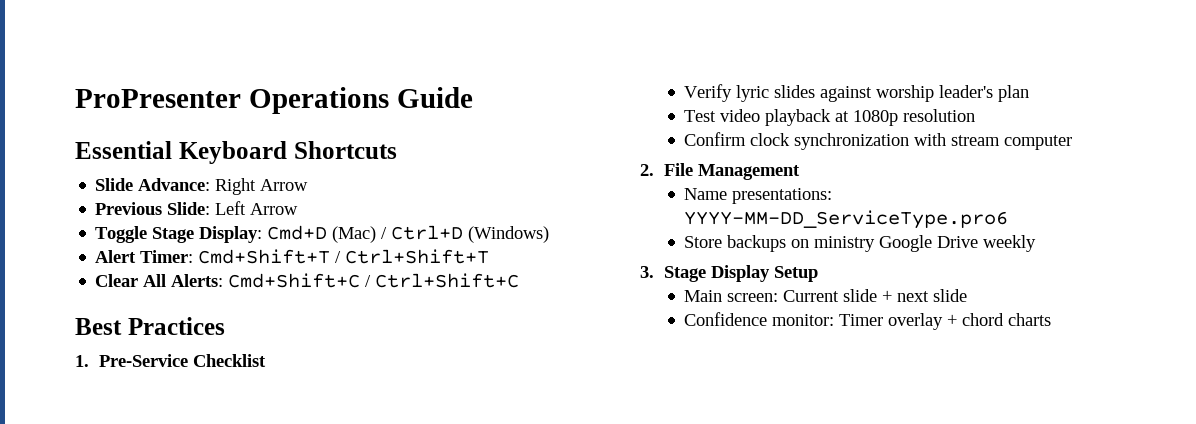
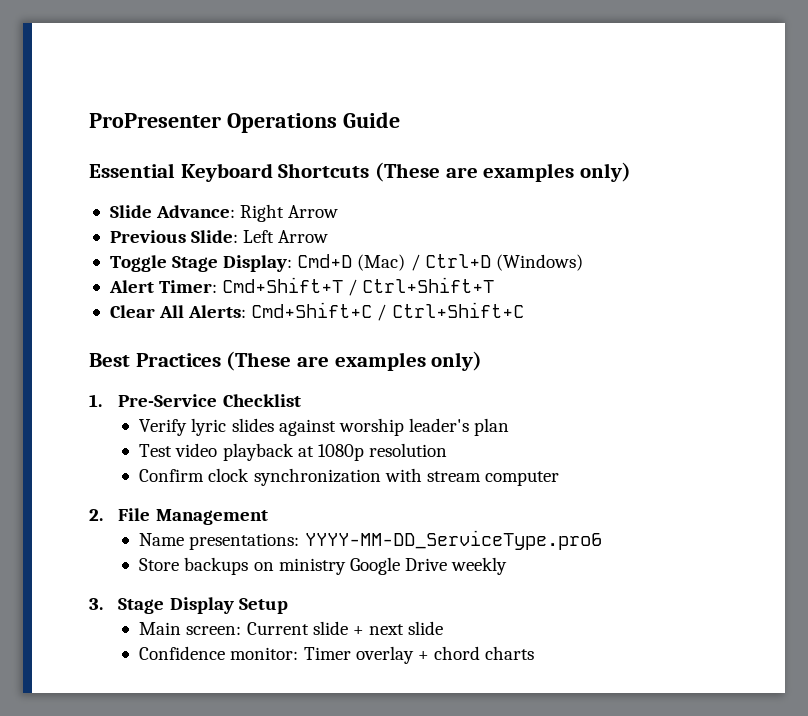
(397, 150) none -> [375,162,632,182] (These are examples only)
(225, 326) none -> [226,351,483,371] (These are examples only)

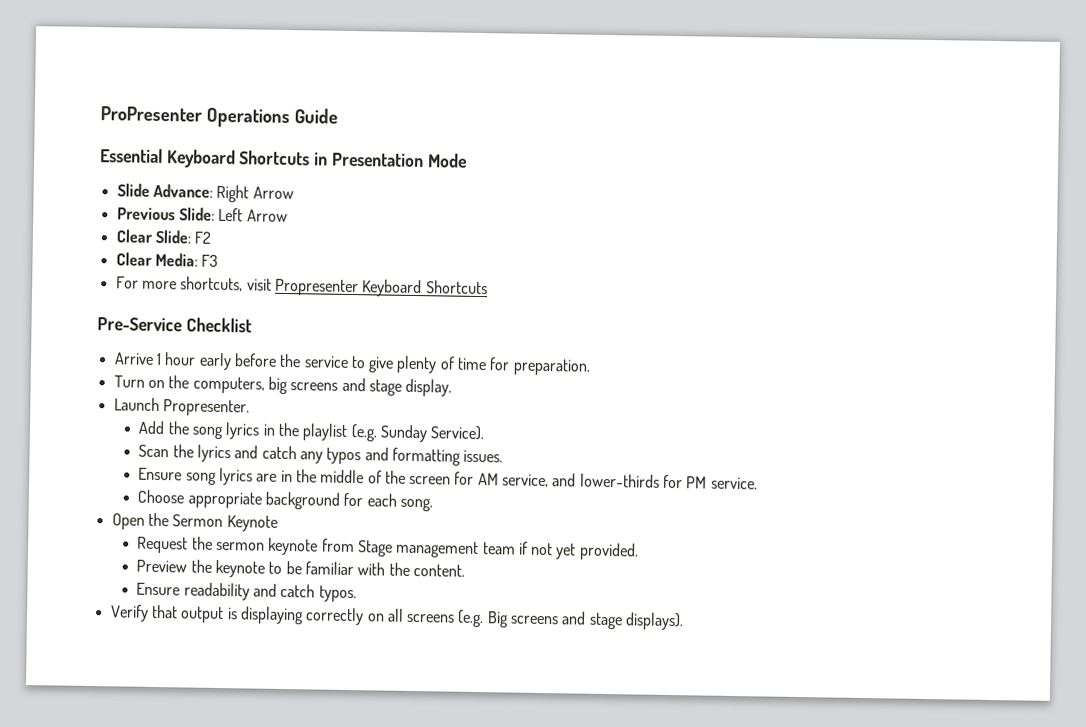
[375,162,632,182] (These are examples only) -> [314,152,467,168] in Presentation Mode
[109,254,583,272] [108,277,495,296] [109,302,524,321] [89,351,483,371] [89,394,301,407] [139,418,510,436] [139,443,447,461] [139,468,559,486] [89,508,268,525] [139,530,602,550] [139,557,508,575] [89,597,288,614] [139,621,444,635] [139,646,535,664] Toggle Stage Display: Cmd+D (Mac) / Ctrl+D (Windows) // Alert Timer: Cmd+Shift+T / Ctrl+Shift+T // Clear All Alerts: Cmd+Shift+C / Ctrl+Shift+C // Best Practices (These are examples only) // 1. Pre-Service Checklist // Verify lyric slides against worship leader's plan // Test video playback at 1080p resolution // Confirm clock synchronization with stream computer // 2. File Management // Name presentations: YYYY-MM-DD_ServiceType.pro6 // Store backups on ministry Google Drive weekly // 3. Stage Display Setup // Main screen: Current slide + next slide // Confidence monitor: Timer overlay + chord charts -> [115,229,213,244] [115,252,219,267] [115,276,488,298] [97,317,252,333] [113,352,591,376] [113,375,453,397] [113,397,250,417] [138,420,486,443] [138,444,504,466] [138,467,758,490] [137,489,433,512] [111,512,278,532] [137,536,639,561] [136,559,465,578] [136,582,357,603] [109,604,685,631] Clear Slide: F2 // Clear Media: F3 // For more shortcuts, visit Propresenter Keyboard Shortcuts // Pre-Service Checklist // Arrive 1 hour early before the service to give plenty of time for preparation. // Turn on the computers, big screens and stage display. // Launch Propresenter. // Add the song lyrics in the playlist (e.g. Sunday Service). // Scan the lyrics and catch any typos and formatting issues. // Ensure song lyrics are in the middle of the screen for AM service, and lower-thirds for PM service. // Choose appropriate background for each song. // Open the Sermon Keynote // Request the sermon keynote from Stage management team if not yet provided. // Preview the keynote to be familiar with the content. // Ensure readability and catch typos. // Verify that output is displaying correctly on all screens (e.g. Big screens and stage displays).

